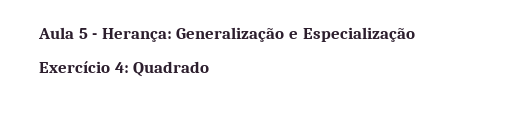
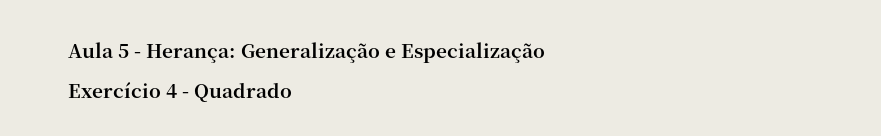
[114,62,129,73] 4: -> [166,84,190,98] 4 -

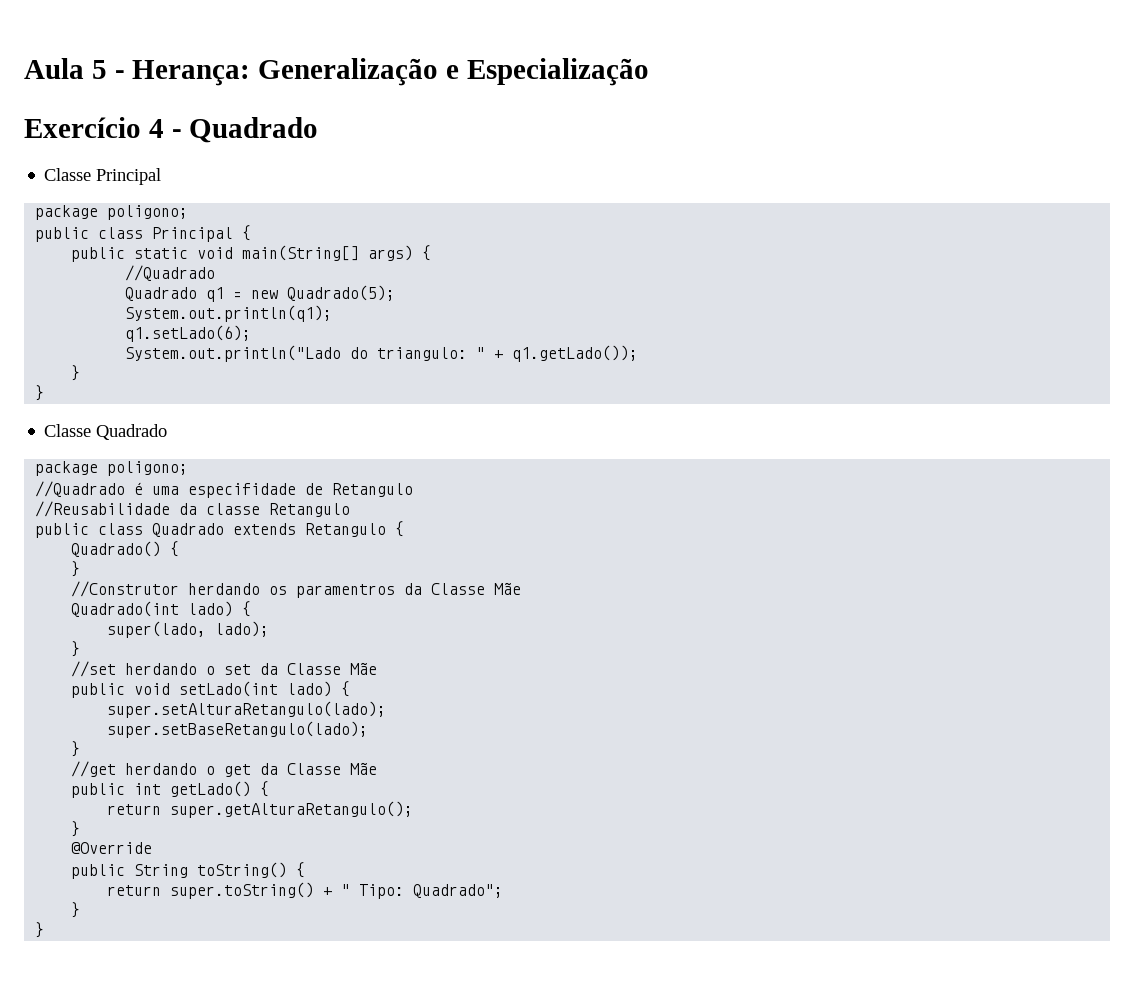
(293, 92) none -> [44,168,162,185] [35,205,189,220] [35,225,252,242] [71,245,432,262] [125,265,216,281] [125,285,396,302] [125,305,333,322] [125,325,252,342] [125,345,639,362] [71,365,81,381] [35,385,45,401] [44,424,168,440] [35,461,189,476] [35,481,414,498] [35,501,351,517] [35,521,405,538] [71,541,180,557] [71,561,81,577] [71,581,522,598] [71,601,252,617] [107,621,270,638] [71,641,81,657] [71,661,378,677] [71,681,351,698] [107,701,387,718] [107,721,369,738] [71,741,81,757] [71,761,378,777] [71,781,270,798] [107,801,414,818] [71,821,81,837] [71,842,153,854] [71,862,306,879] [107,882,504,899] [71,902,81,918] [35,922,45,938] // Classe Principal // package poligono; // public class Principal { // public static void main(String[] args) { // //Quadrado // Quadrado q1 = new Quadrado(5); // System.out.println(q1); // q1.setLado(6); // System.out.println("Lado do triangulo: " + q1.getLado()); // } // } // Classe Quadrado // package poligono; // //Quadrado é uma especifidade de Retangulo // //Reusabilidade da classe Retangulo // public class Quadrado extends Retangulo { // Quadrado() { // } // //Construtor herdando os paramentros da Classe Mãe // Quadrado(int lado) { // super(lado, lado); // } // //set herdando o set da Classe Mãe // public void setLado(int lado) { // super.setAlturaRetangulo(lado); // super.setBaseRetangulo(lado); // } // //get herdando o get da Classe Mãe // public int getLado() { // return super.getAlturaRetangulo(); // } // @Override // public String toString() { // return super.toString() + " Tipo: Quadrado"; // } // }

